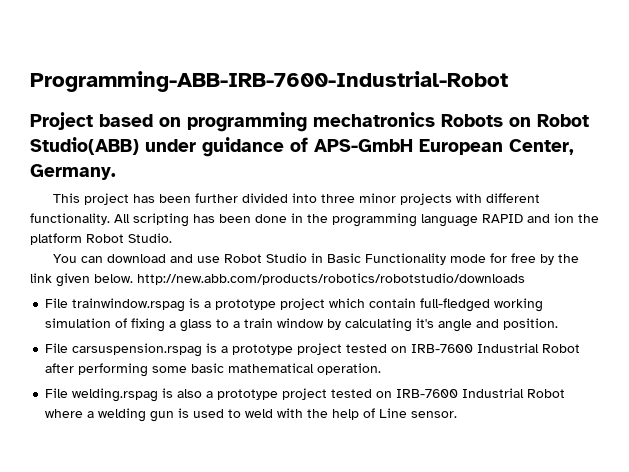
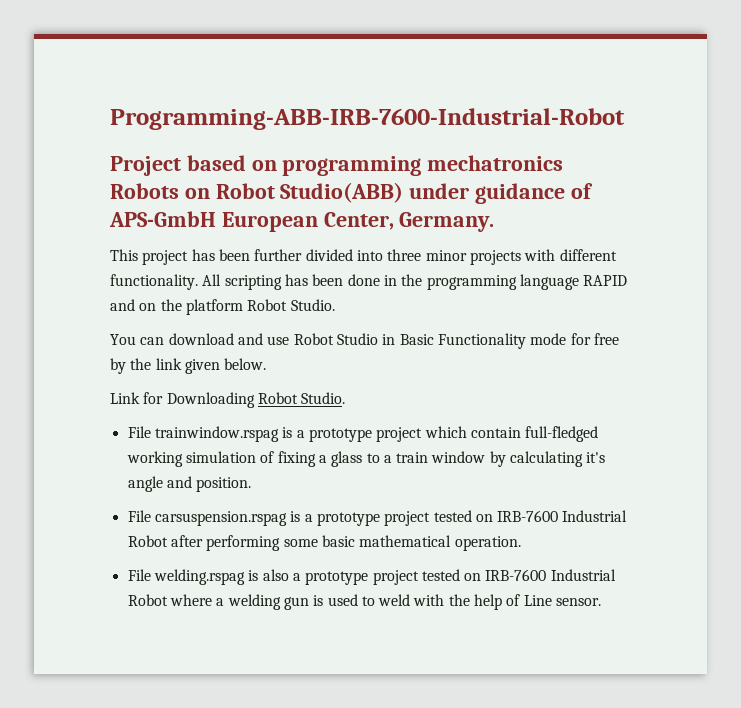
[554,213,574,223] ion -> [139,303,157,311] on
[137,273,525,285] http://new.abb.com/products/robotics/robotstudio/downloads -> [110,392,346,408] // Link for Downloading Robot Studio.

